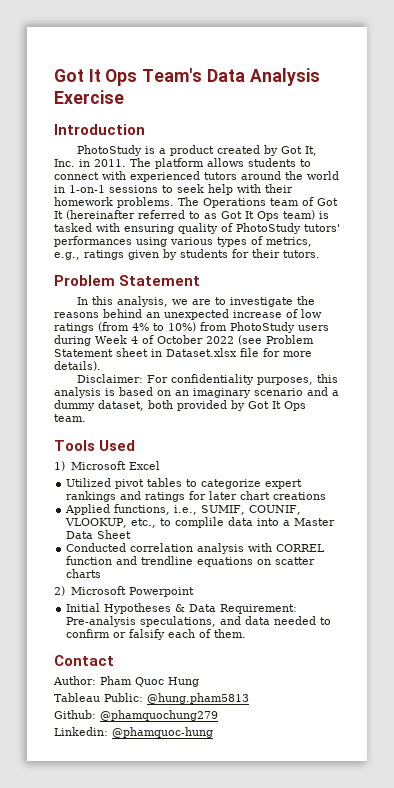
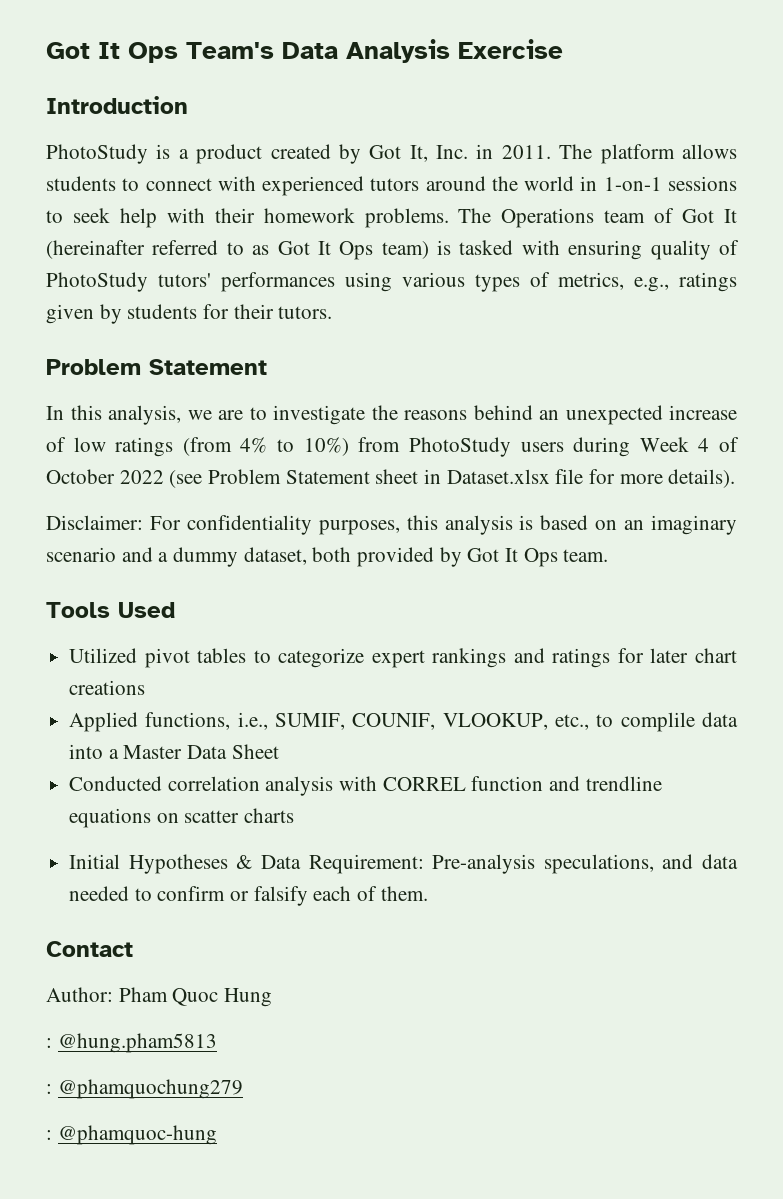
[54,461,160,471] // 1) Microsoft Excel -> (175, 610) none
[54,586,194,597] // 2) Microsoft Powerpoint -> (295, 815) none
[54,693,143,702] Tableau Public: -> [46,1038,52,1048] :
[54,710,96,719] Github: -> [46,1084,52,1094] :
[54,727,108,736] Linkedin: -> [46,1130,52,1140] :

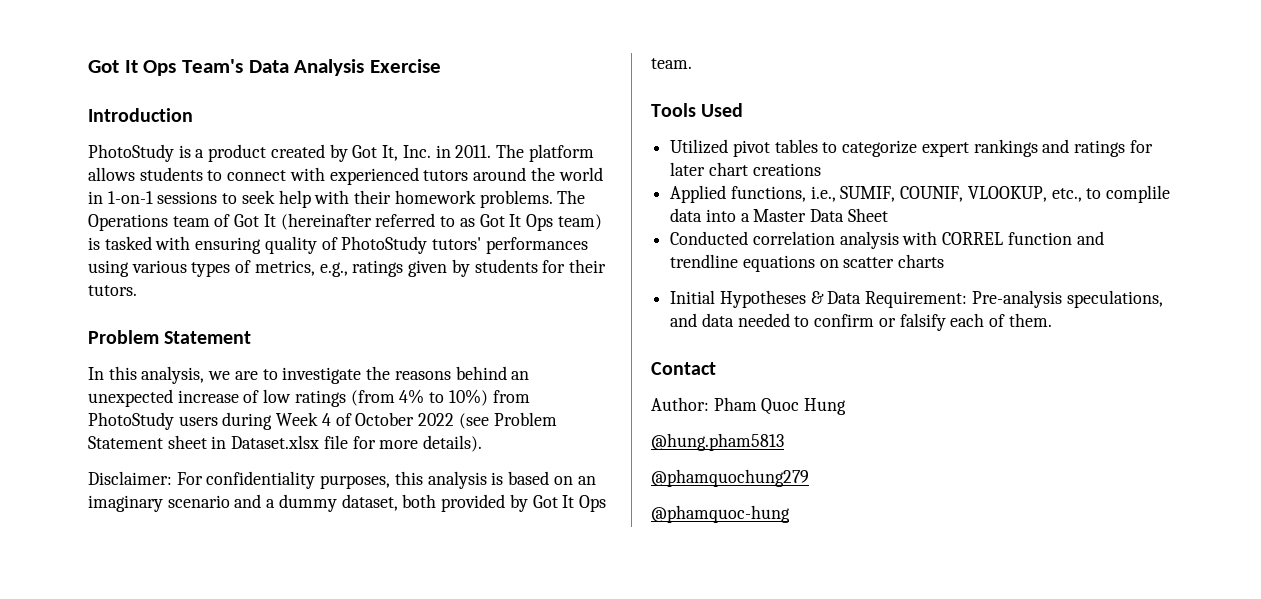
[46,1038,52,1048] : -> (847, 406) none
[46,1084,52,1094] : -> (784, 442) none
[46,1130,52,1140] : -> (809, 478) none

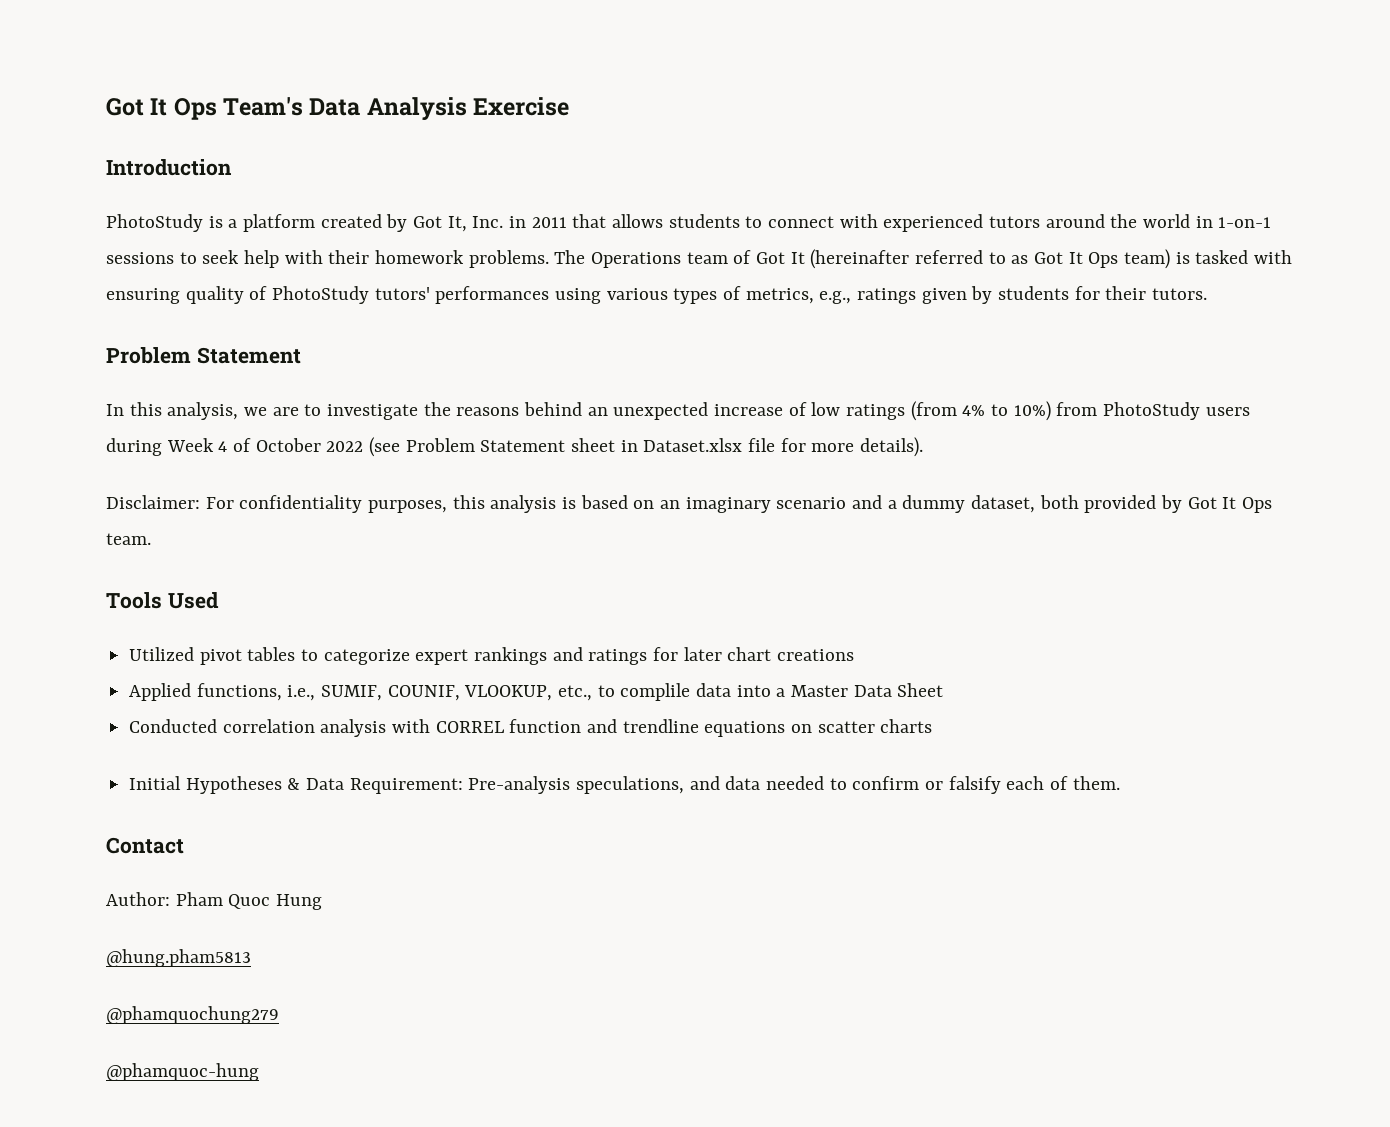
[208,144,267,162] product -> [243,214,316,232] platform
[455,144,594,162] 2011. The platform -> [531,214,607,228] 2011 that

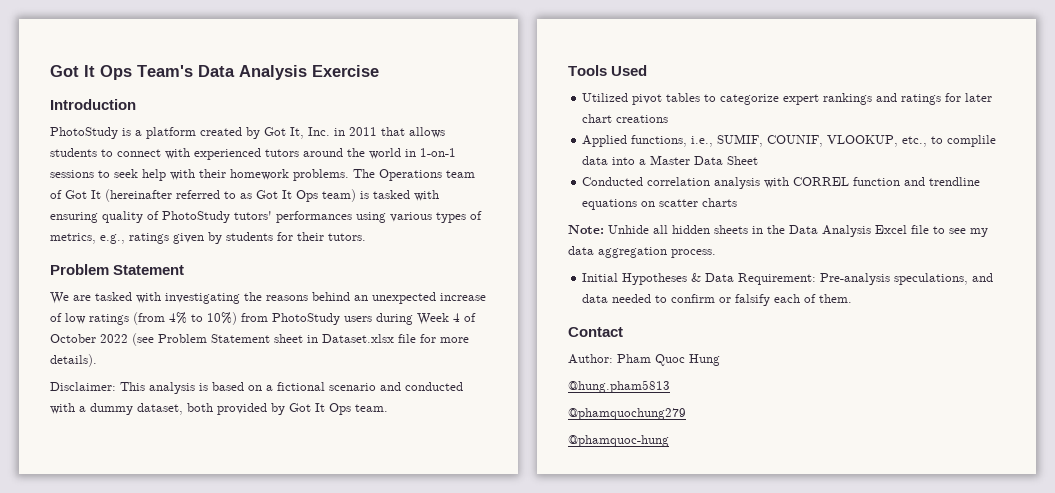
[106,402,419,420] In this analysis, we are to investigate -> [50,292,240,304] We are tasked with investigating
[205,495,883,513] For confidentiality purposes, this analysis is based on an imaginary scenario and -> [120,382,463,394] [50,403,75,414] This analysis is based on a fictional scenario and conducted with
(933, 726) none -> [568,225,988,237] [568,246,716,258] // Note: Unhide all hidden sheets in the Data Analysis Excel file to see my data aggregation process.

